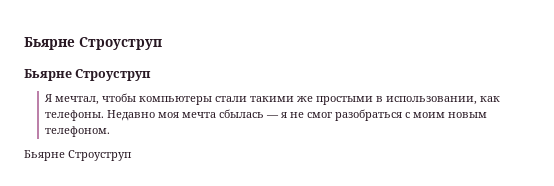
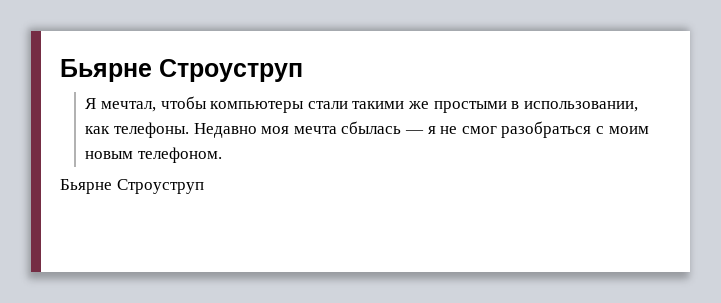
[24,37,162,50] [24,69,152,81] Бьярне Строуструп // Бьярне Строуструп -> [60,59,303,82] Бьярне Строуструп

